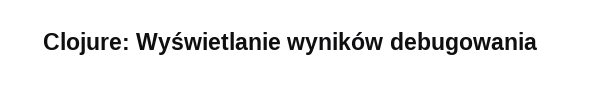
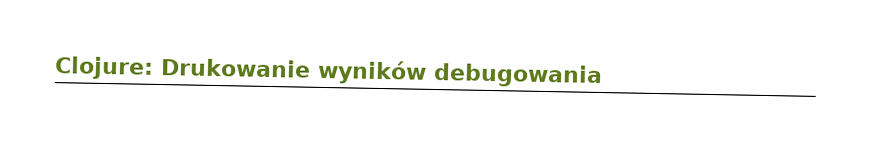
[136,32,282,55] Wyświetlanie -> [160,58,311,78] Drukowanie

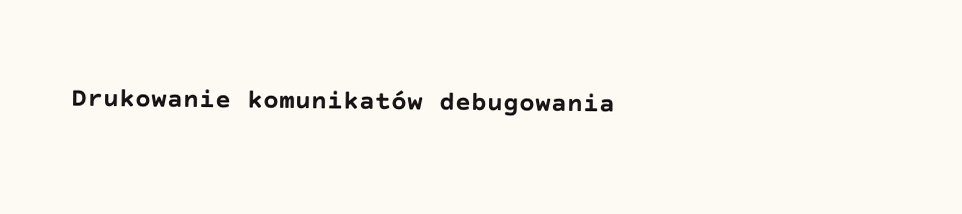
[54,56,427,85] Clojure: Drukowanie wyników -> [70,87,424,111] Drukowanie komunikatów

